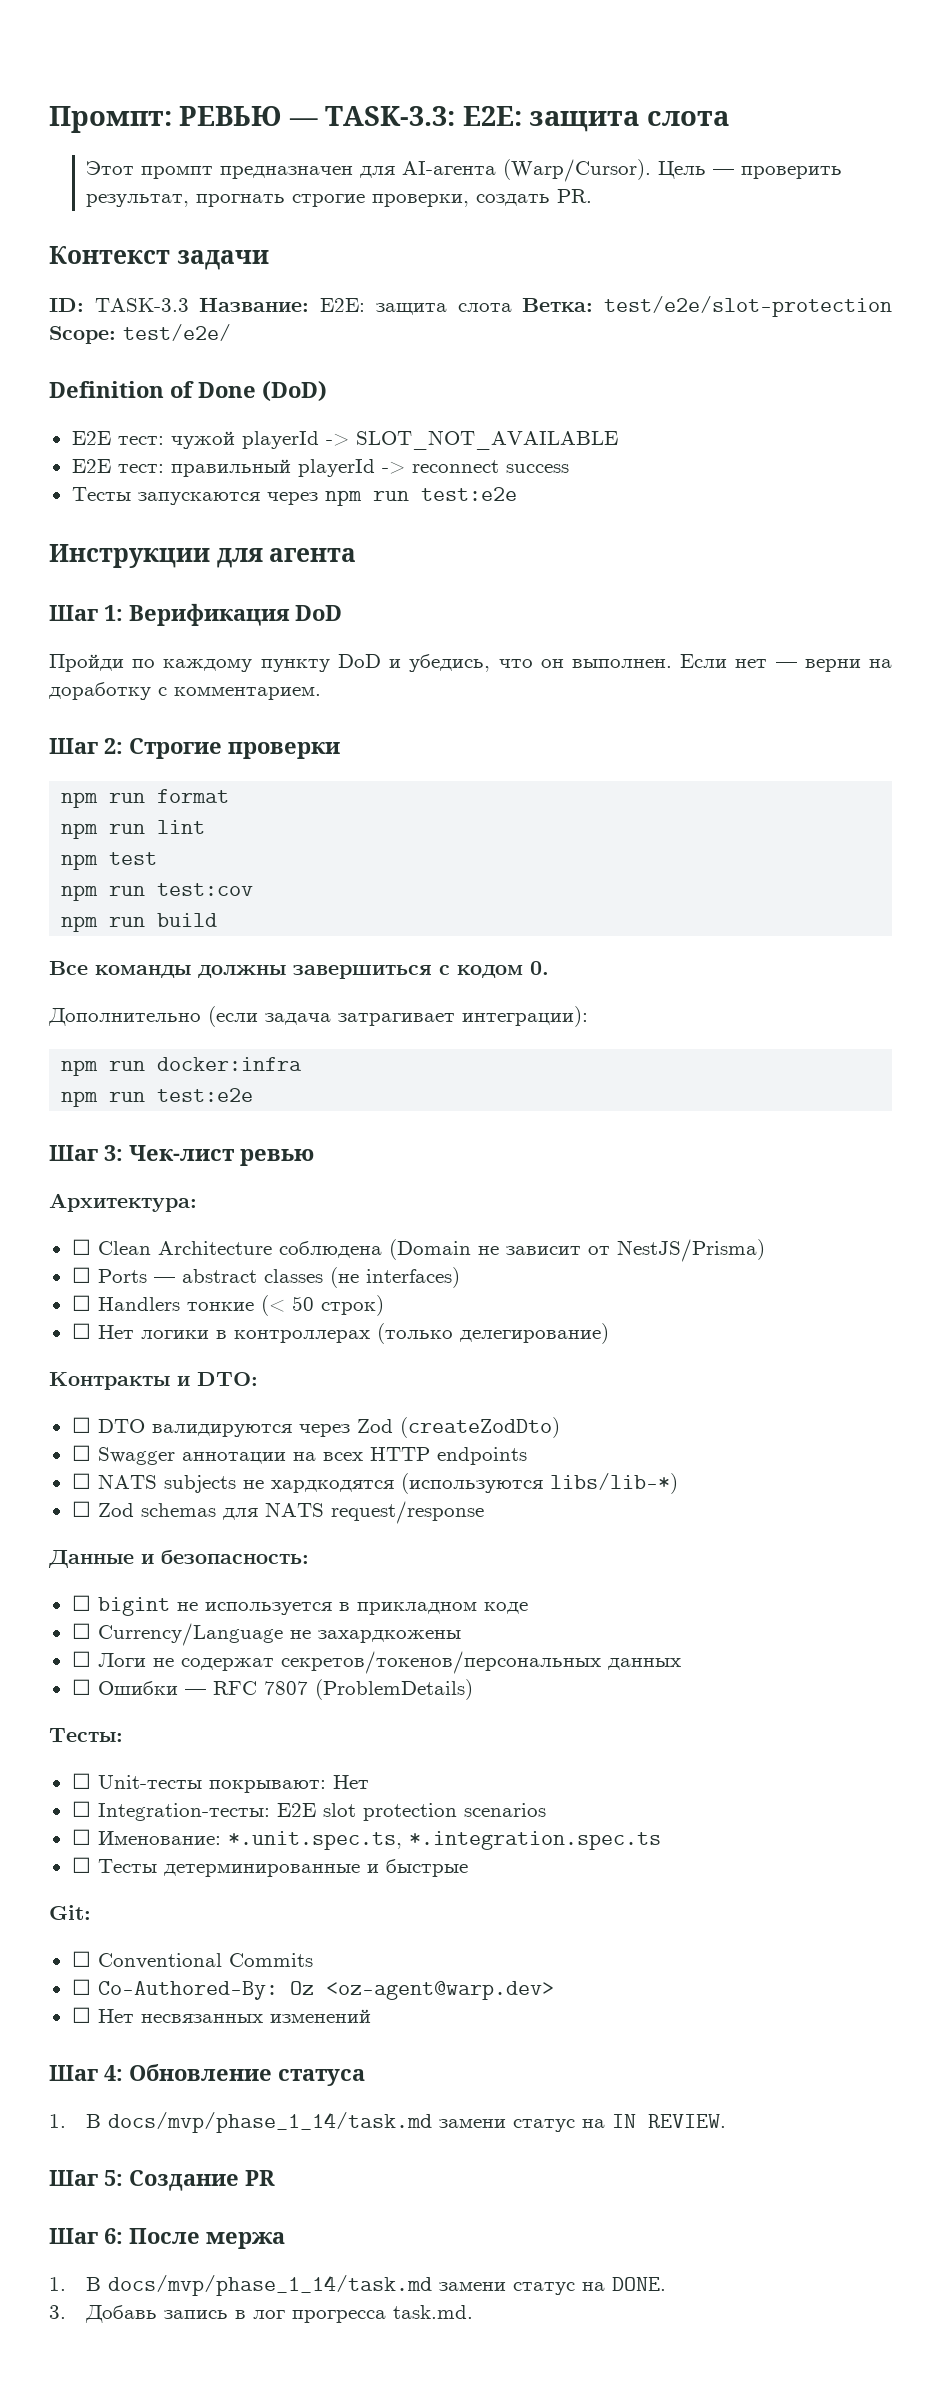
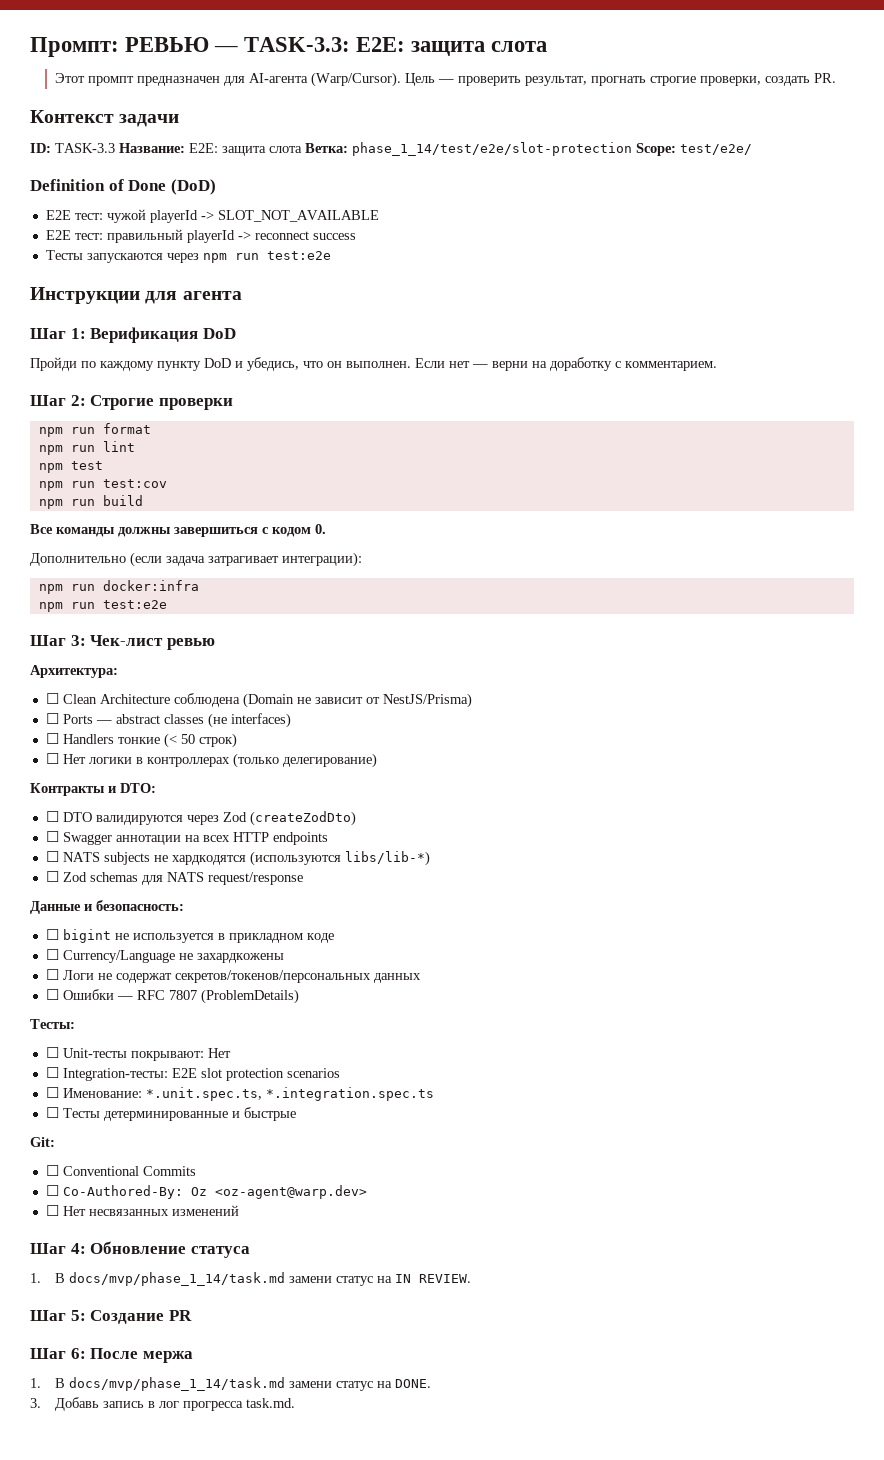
[604,296,892,317] test/e2e/slot-protection -> [352,142,632,156] phase_1_14/test/e2e/slot-protection

